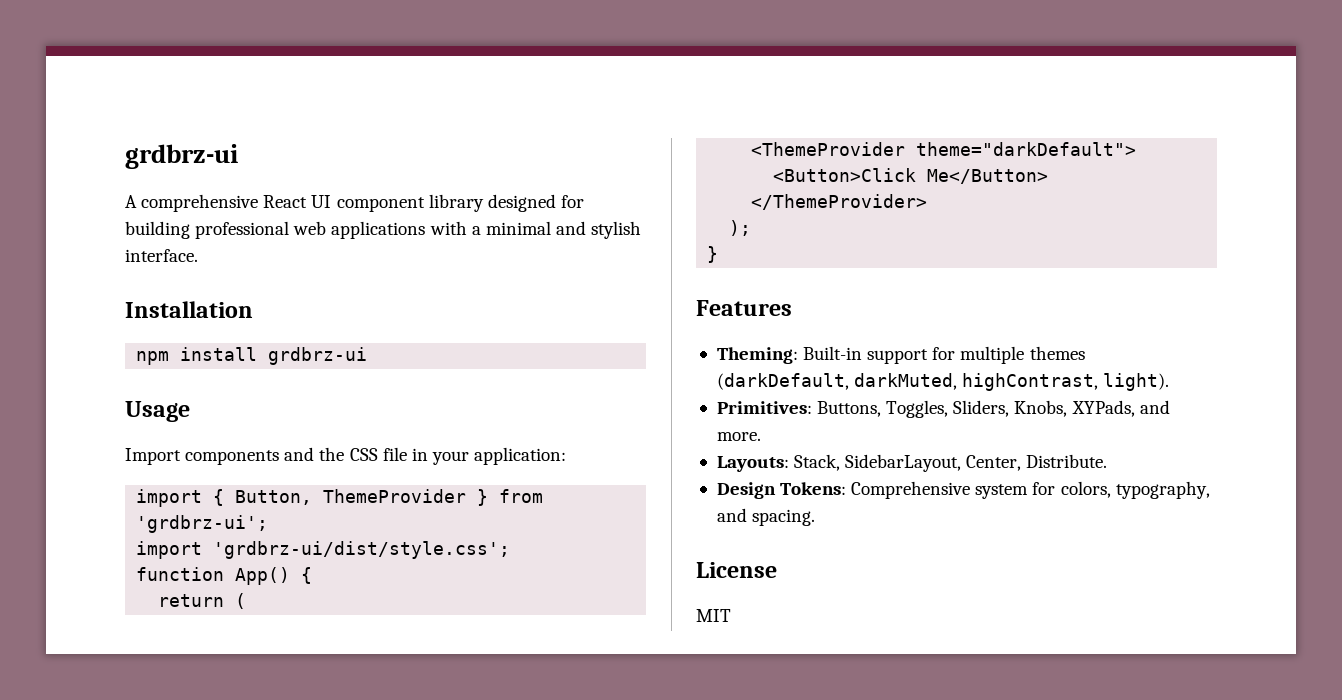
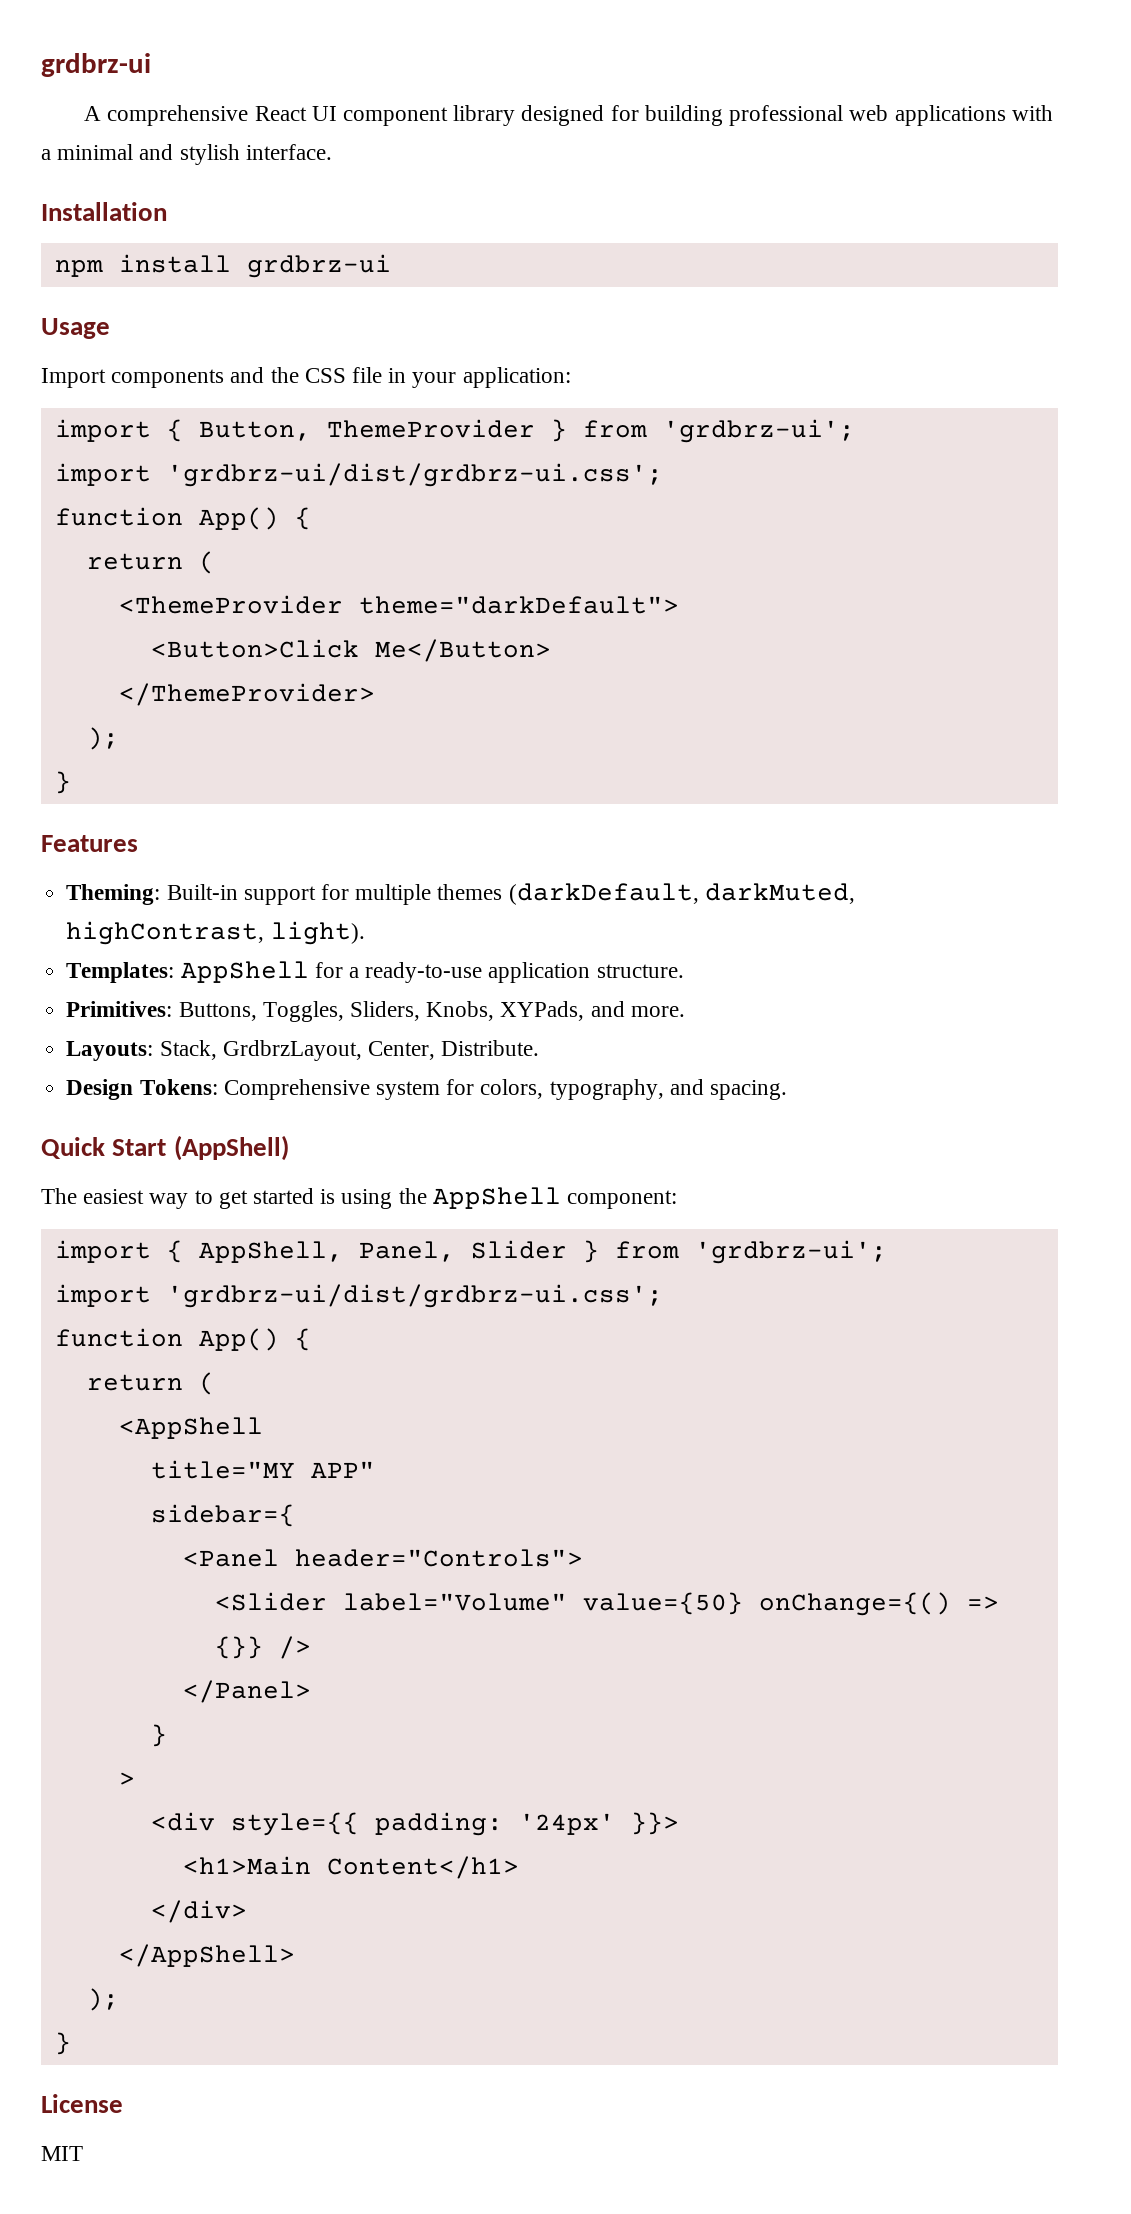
[213,541,511,559] 'grdbrz-ui/dist/style.css'; -> [166,463,663,487] 'grdbrz-ui/dist/grdbrz-ui.css';
(1170, 382) none -> [66,961,684,983] // Templates: AppShell for a ready-to-use application structure.
[845,454,962,472] SidebarLayout, -> [222,1040,362,1061] GrdbrzLayout,
(816, 517) none -> [41,1135,289,1161] [41,1187,678,1209] [54,1240,887,1264] [54,1284,663,1308] [54,1328,311,1351] [86,1372,215,1395] [118,1417,263,1439] [150,1460,375,1479] [150,1504,295,1527] [182,1549,583,1567] [214,1592,999,1616] [214,1636,311,1659] [182,1680,311,1703] [150,1724,167,1747] [118,1772,135,1786] [150,1812,679,1836] [182,1856,519,1879] [150,1900,247,1923] [118,1944,295,1967] [86,1988,119,2011] [54,2032,71,2055] // Quick Start (AppShell) // The easiest way to get started is using the AppShell component: // import { AppShell, Panel, Slider } from 'grdbrz-ui'; // import 'grdbrz-ui/dist/grdbrz-ui.css'; // function App() { // return ( // <AppShell // title="MY APP" // sidebar={ // <Panel header="Controls"> // <Slider label="Volume" value={50} onChange={() => {}} /> // </Panel> // } // > // <div style={{ padding: '24px' }}> // <h1>Main Content</h1> // </div> // </AppShell> // ); // }

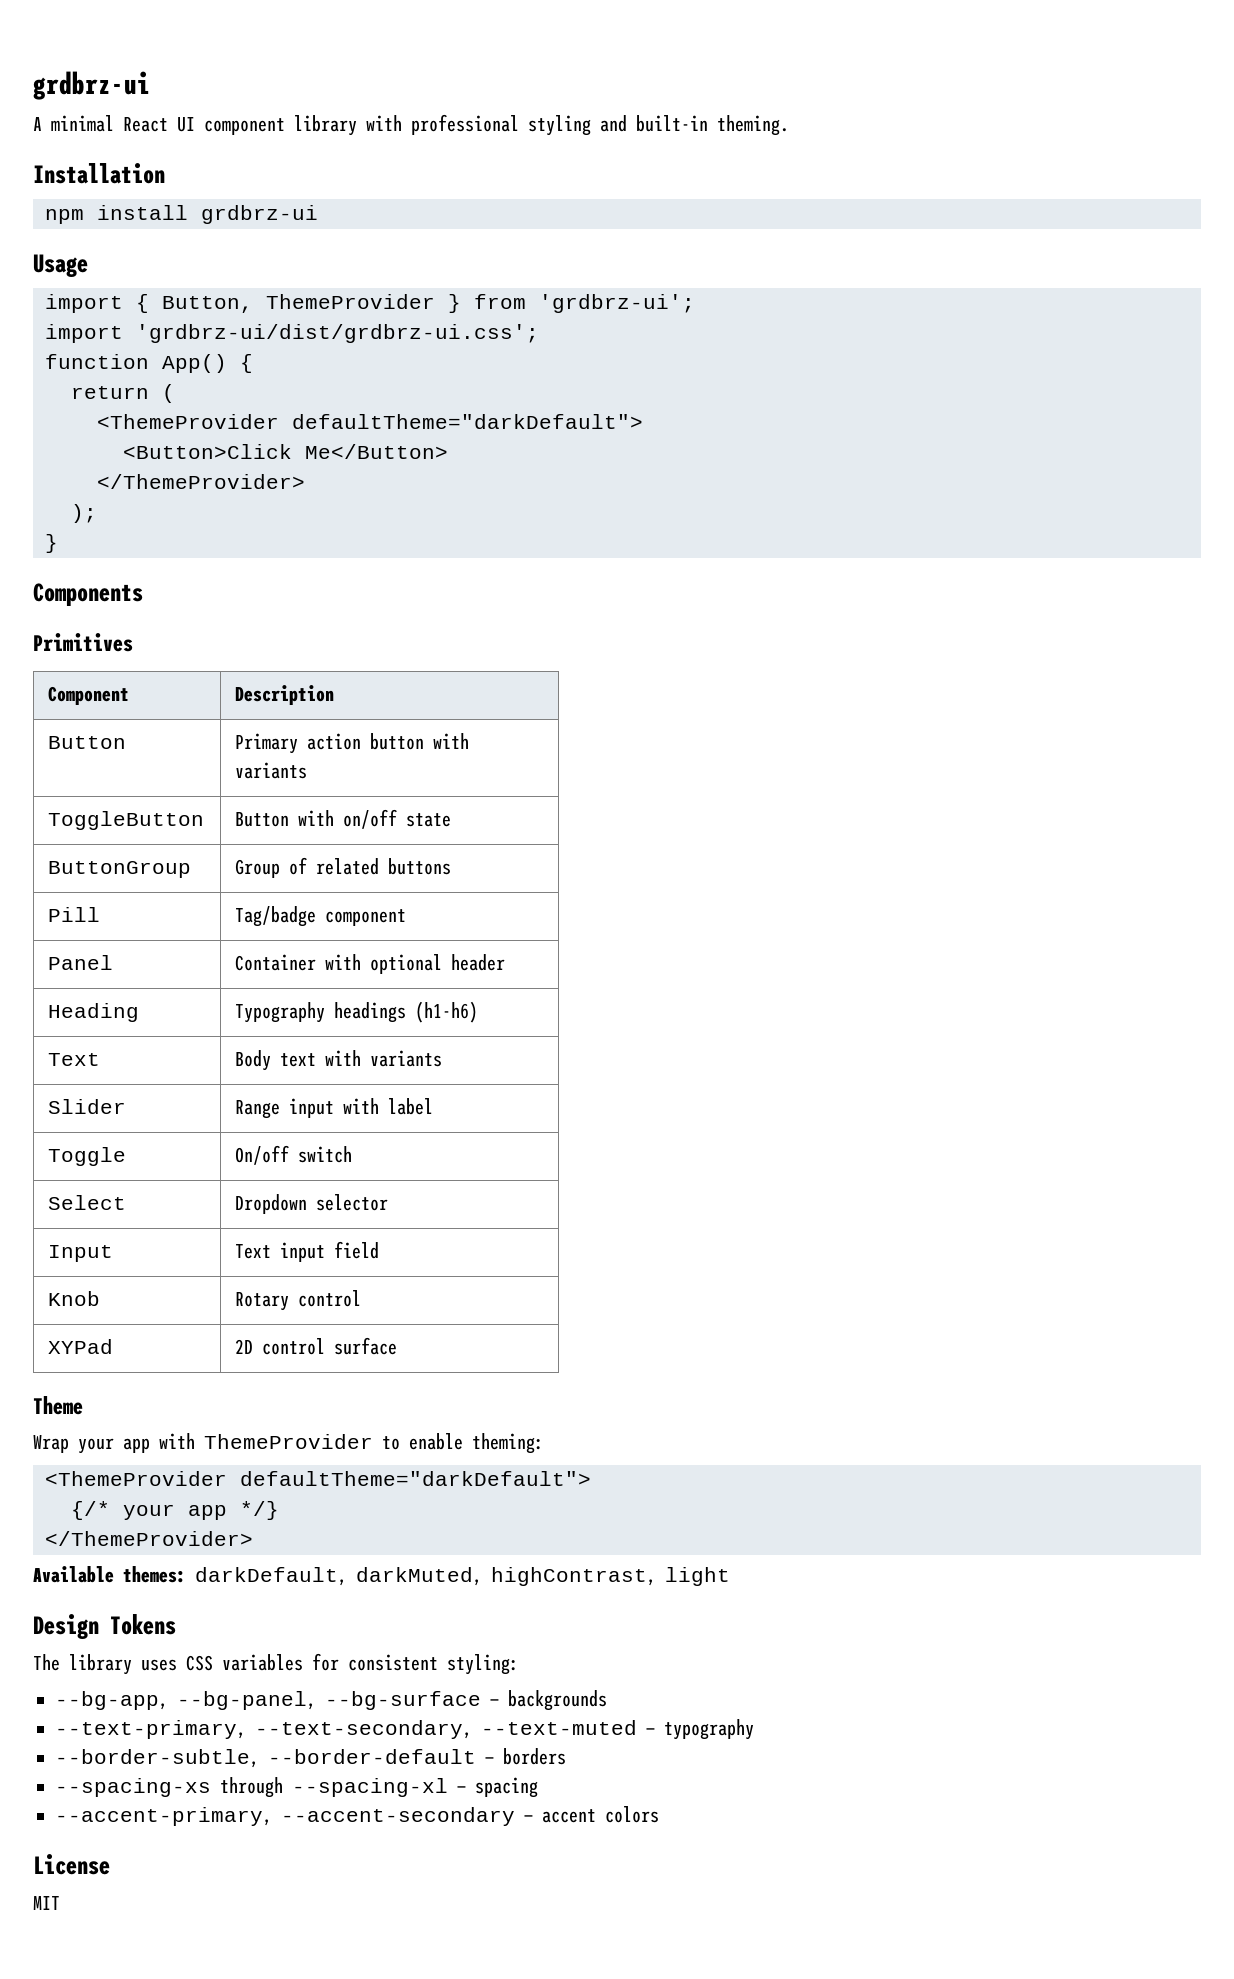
[107,105,249,126] comprehensive -> [51,115,114,132] minimal
[521,105,1053,126] [41,144,332,165] designed for building professional web applications with a minimal and stylish interface. -> [366,114,789,136] with professional styling and built-in theming.
[41,367,571,388] // Import components and the CSS file in your application: -> (88, 265) none
[358,596,679,614] theme="darkDefault"> -> [292,414,643,429] defaultTheme="darkDefault">
[41,835,138,852] [66,883,855,905] [66,921,365,945] [66,961,684,983] [66,1001,685,1022] [66,1040,540,1061] [66,1079,787,1100] [41,1135,289,1161] [41,1187,678,1209] [54,1240,887,1264] [54,1284,663,1308] [54,1328,311,1351] [86,1372,215,1395] [118,1417,263,1439] [150,1460,375,1479] [150,1504,295,1527] [182,1549,583,1567] [214,1592,999,1616] [214,1636,311,1659] [182,1680,311,1703] [150,1724,167,1747] [118,1772,135,1786] [150,1812,679,1836] [182,1856,519,1879] [150,1900,247,1923] [118,1944,295,1967] [86,1988,119,2011] [54,2032,71,2055] Features // Theming: Built-in support for multiple themes (darkDefault, darkMuted, highContrast, light). // Templates: AppShell for a ready-to-use application structure. // Primitives: Buttons, Toggles, Sliders, Knobs, XYPads, and more. // Layouts: Stack, GrdbrzLayout, Center, Distribute. // Design Tokens: Comprehensive system for colors, typography, and spacing. // Quick Start (AppShell) // The easiest way to get started is using the AppShell component: // import { AppShell, Panel, Slider } from 'grdbrz-ui'; // import 'grdbrz-ui/dist/grdbrz-ui.css'; // function App() { // return ( // <AppShell // title="MY APP" // sidebar={ // <Panel header="Controls"> // <Slider label="Volume" value={50} onChange={() => {}} /> // </Panel> // } // > // <div style={{ padding: '24px' }}> // <h1>Main Content</h1> // </div> // </AppShell> // ); // } -> [33,583,143,606] [33,633,133,652] [48,686,130,705] [235,685,335,705] [48,736,127,749] [235,733,470,754] [235,762,308,779] [48,811,205,830] [235,809,452,829] [48,861,192,878] [235,857,452,878] [48,907,101,922] [235,906,407,927] [48,955,114,970] [235,954,506,974] [48,1003,140,1022] [235,1001,479,1023] [48,1053,101,1066] [235,1050,443,1071] [48,1099,127,1114] [235,1098,434,1119] [48,1147,127,1166] [235,1145,353,1165] [48,1195,127,1210] [235,1194,389,1214] [48,1245,114,1262] [235,1241,380,1262] [48,1291,101,1306] [235,1290,362,1311] [48,1339,114,1354] [235,1337,398,1355] [33,1396,83,1415] [33,1433,544,1454] [45,1471,591,1486] [71,1501,279,1520] [45,1531,253,1546] [33,1566,730,1586] [33,1614,176,1639] [33,1653,519,1675] [55,1690,607,1711] [55,1719,754,1740] [55,1748,566,1768] [55,1777,538,1798] [55,1806,659,1826] Components // Primitives // Component | Description // Button | Primary action button with variants // ToggleButton | Button with on/off state // ButtonGroup | Group of related buttons // Pill | Tag/badge component // Panel | Container with optional header // Heading | Typography headings (h1-h6) // Text | Body text with variants // Slider | Range input with label // Toggle | On/off switch // Select | Dropdown selector // Input | Text input field // Knob | Rotary control // XYPad | 2D control surface // Theme // Wrap your app with ThemeProvider to enable theming: // <ThemeProvider defaultTheme="darkDefault"> // {/* your app */} // </ThemeProvider> // Available themes: darkDefault, darkMuted, highContrast, light // Design Tokens // The library uses CSS variables for consistent styling: // --bg-app, --bg-panel, --bg-surface — backgrounds // --text-primary, --text-secondary, --text-muted — typography // --border-subtle, --border-default — borders // --spacing-xs through --spacing-xl — spacing // --accent-primary, --accent-secondary — accent colors

